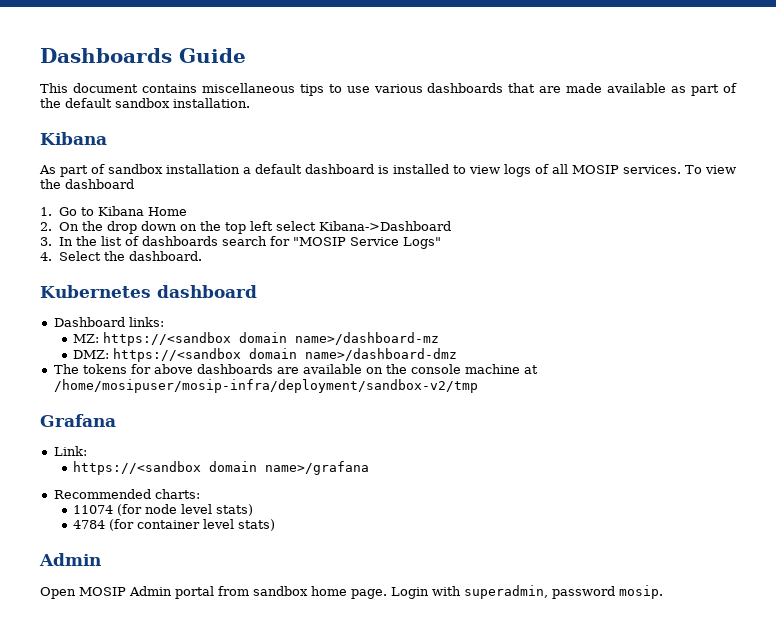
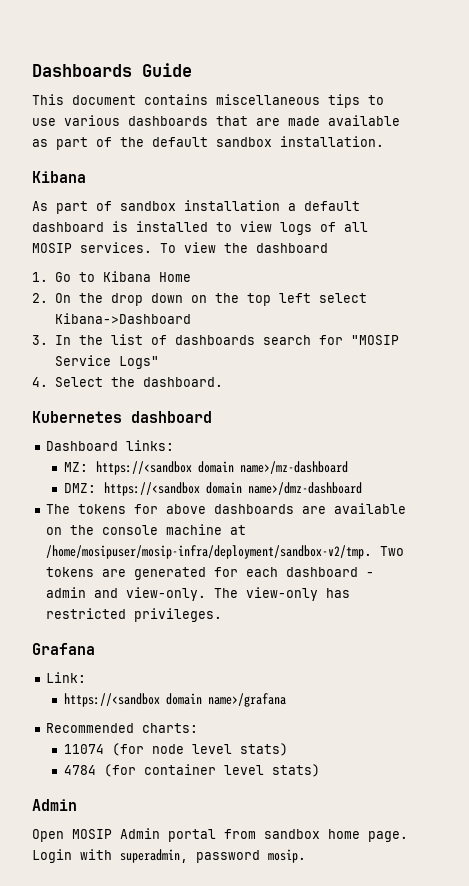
[295,332,440,345] name>/dashboard-mz -> [240,461,349,474] name>/mz-dashboard
[305,348,458,361] name>/dashboard-dmz -> [248,482,363,495] name>/dmz-dashboard
[53,379,478,393] /home/mosipuser/mosip-infra/deployment/sandbox-v2/tmp -> [46,545,405,559] [46,567,375,580] [46,587,351,601] [46,608,223,622] /home/mosipuser/mosip-infra/deployment/sandbox-v2/tmp. Two tokens are generated for each dashboard - admin and view-only. The view-only has restricted privileges.

